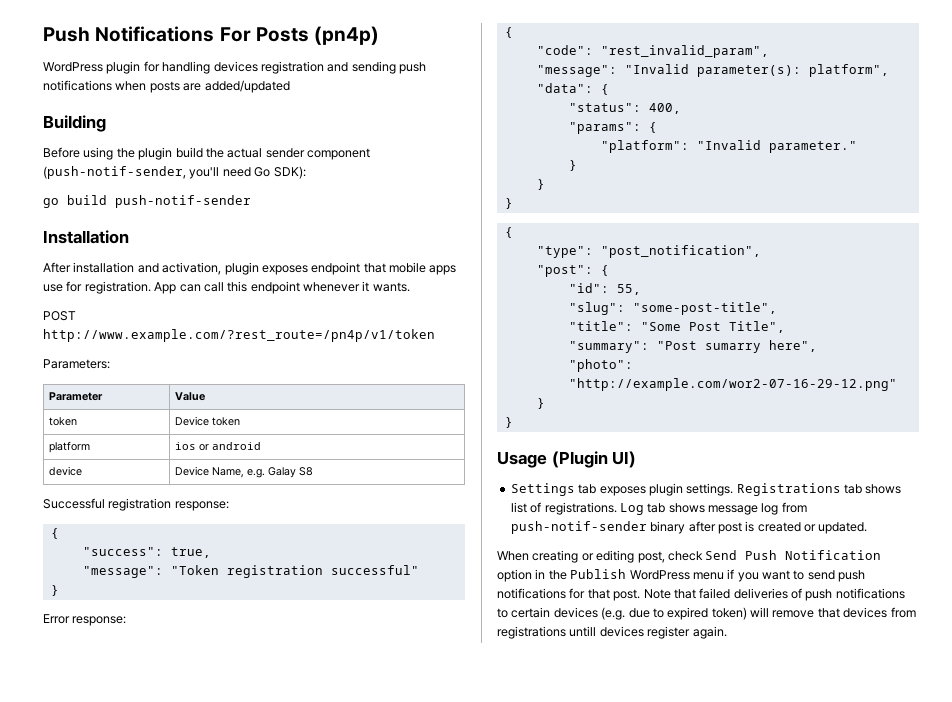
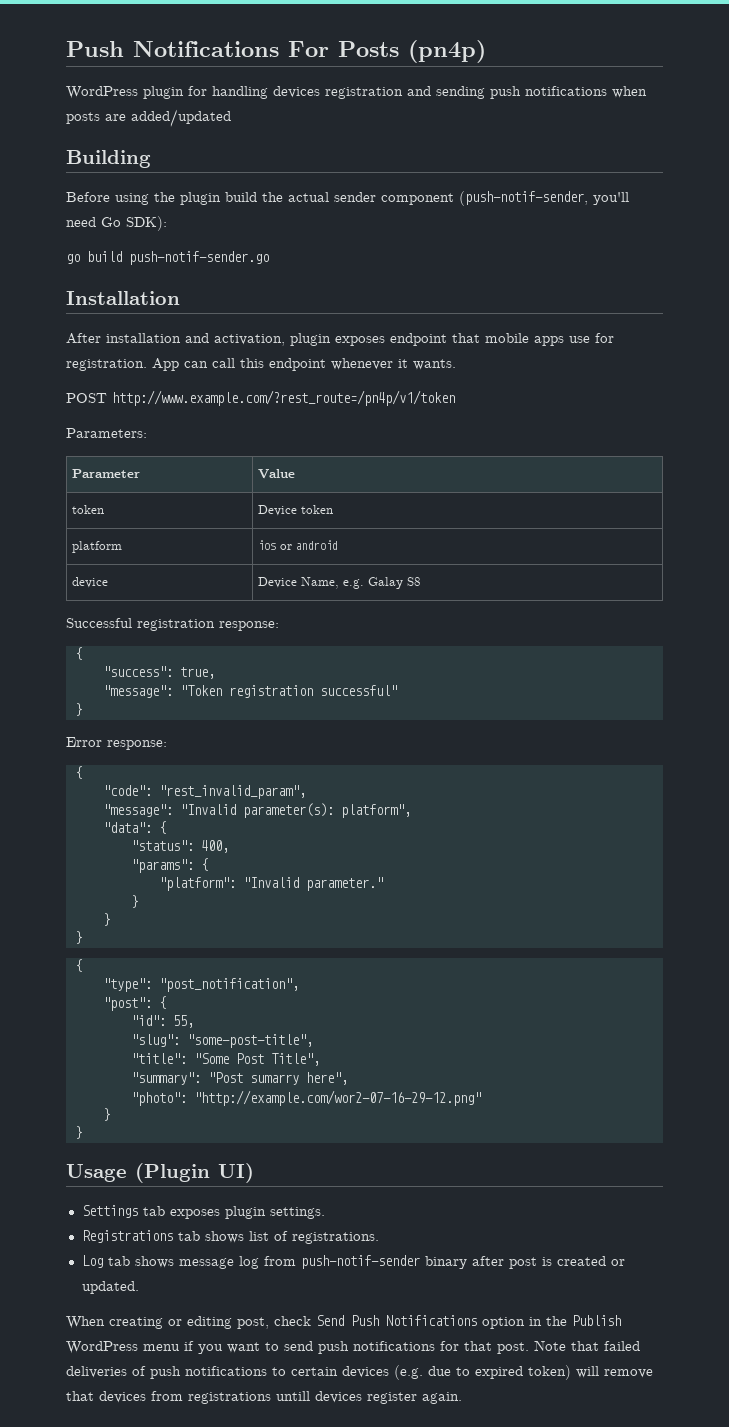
[115,195,251,208] push-notif-sender -> [129,251,269,265] push-notif-sender.go
(734, 489) none -> (325, 1213) //
(617, 508) none -> (379, 1238) //
[785,550,882,560] Notification -> [386,1315,477,1326] Notifications

